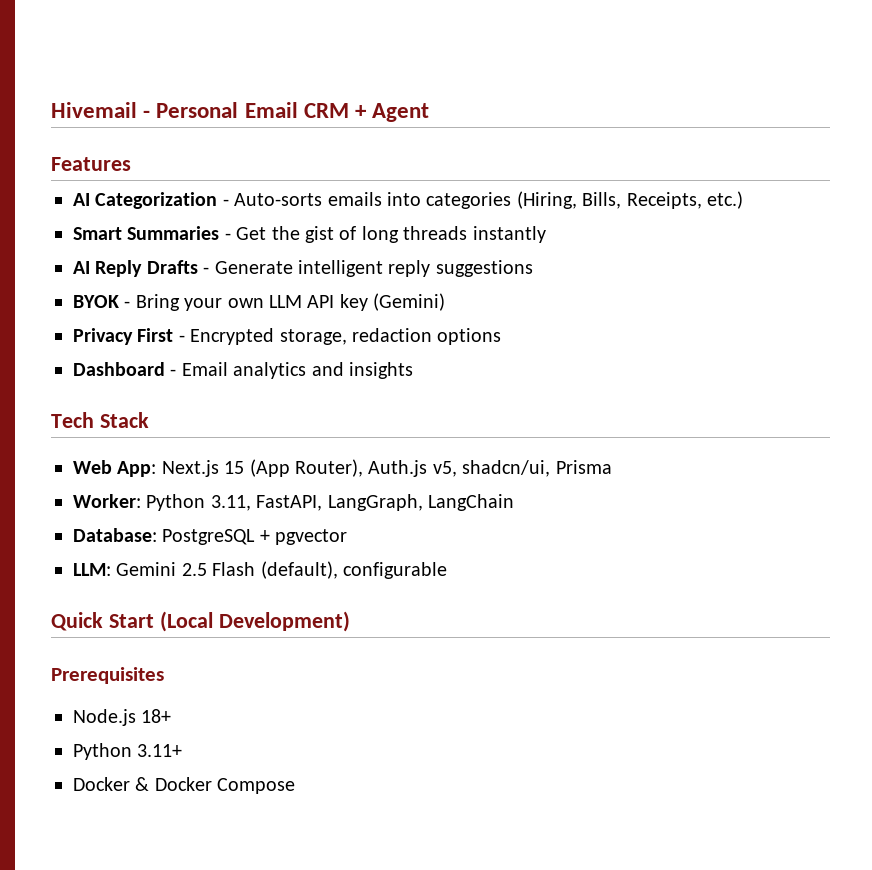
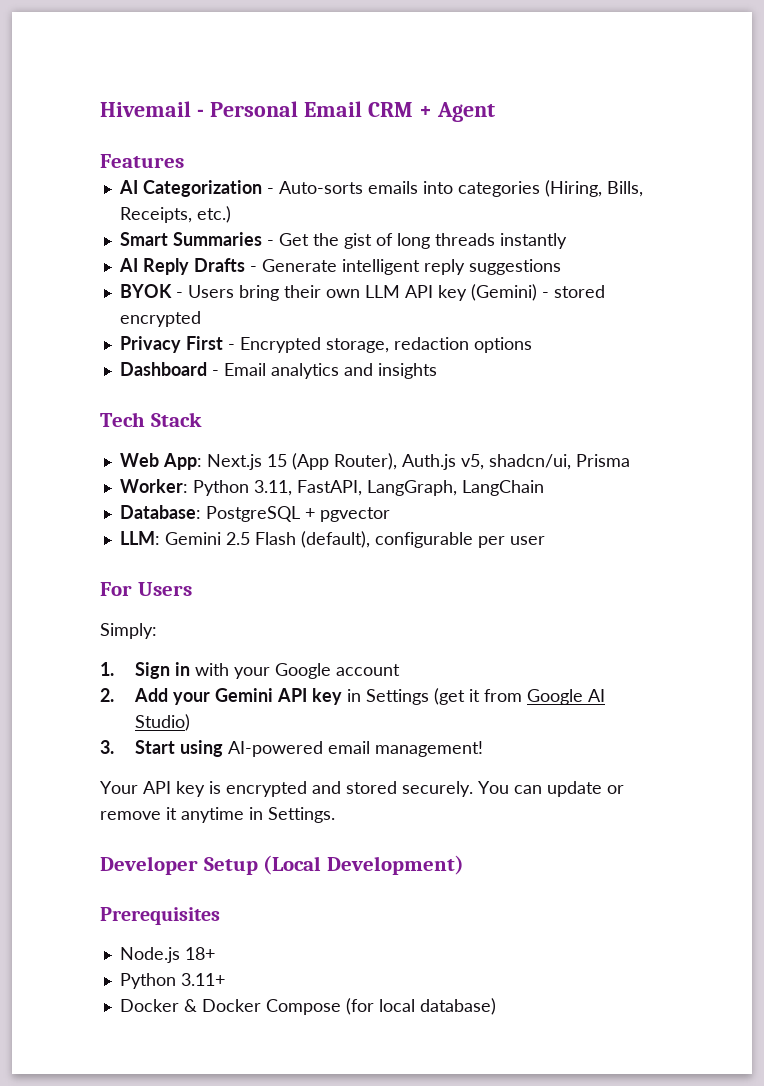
[135,294,223,311] Bring your -> [187,285,321,301] Users bring their
(446, 302) none -> [541,285,605,298] [119,311,201,327] - stored encrypted
[51,612,154,631] // Quick Start -> [477,536,545,548] [100,582,192,596] [100,623,157,639] [100,662,401,679] [100,688,606,705] [135,714,191,731] [100,740,484,757] [100,781,624,797] [100,807,335,823] [100,856,258,875] per user // For Users // Simply: // 1. Sign in with your Google account // 2. Add your Gemini API key in Settings (get it from Google AI Studio) // 3. Start using AI-powered email management! // Your API key is encrypted and stored securely. You can update or remove it anytime in Settings. // Developer Setup
(296, 786) none -> [345,998,496,1015] (for local database)

